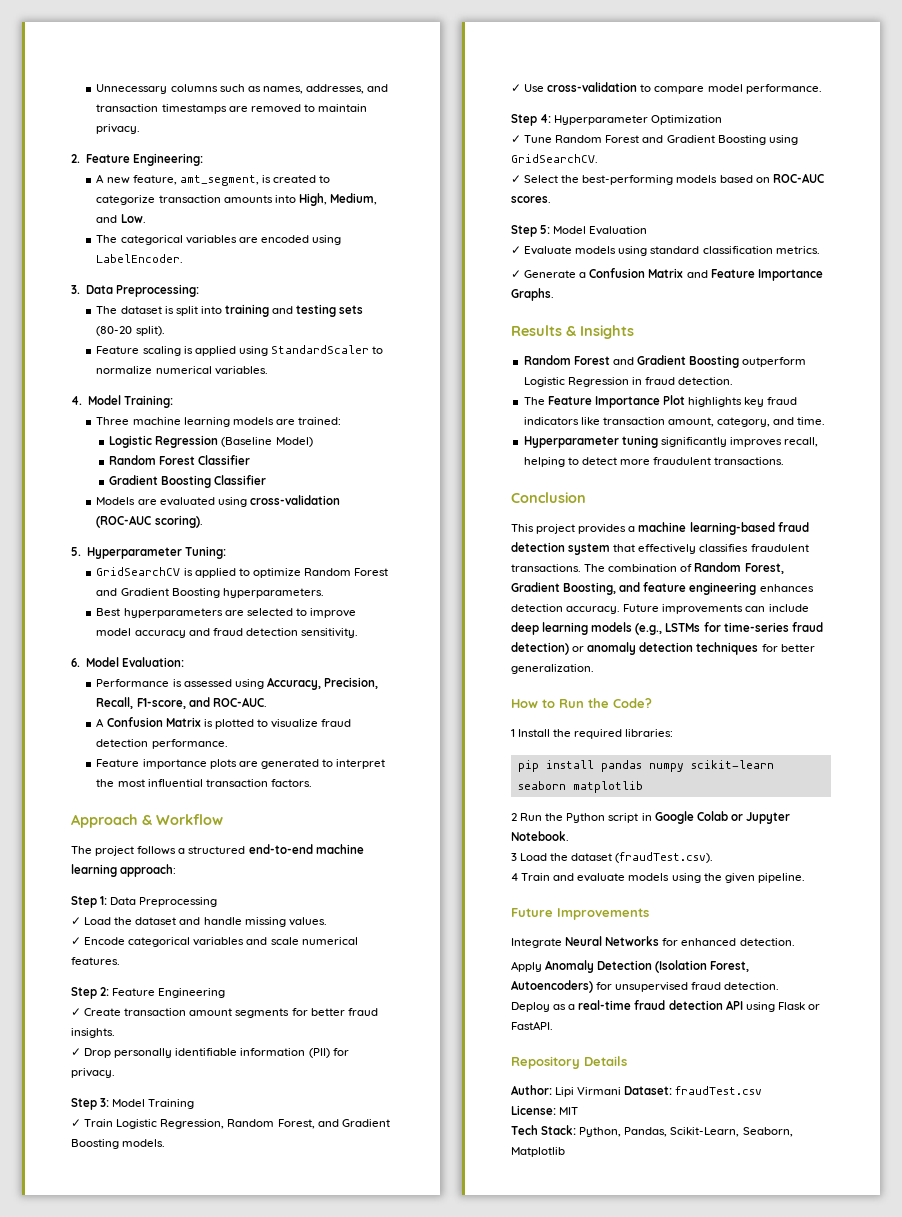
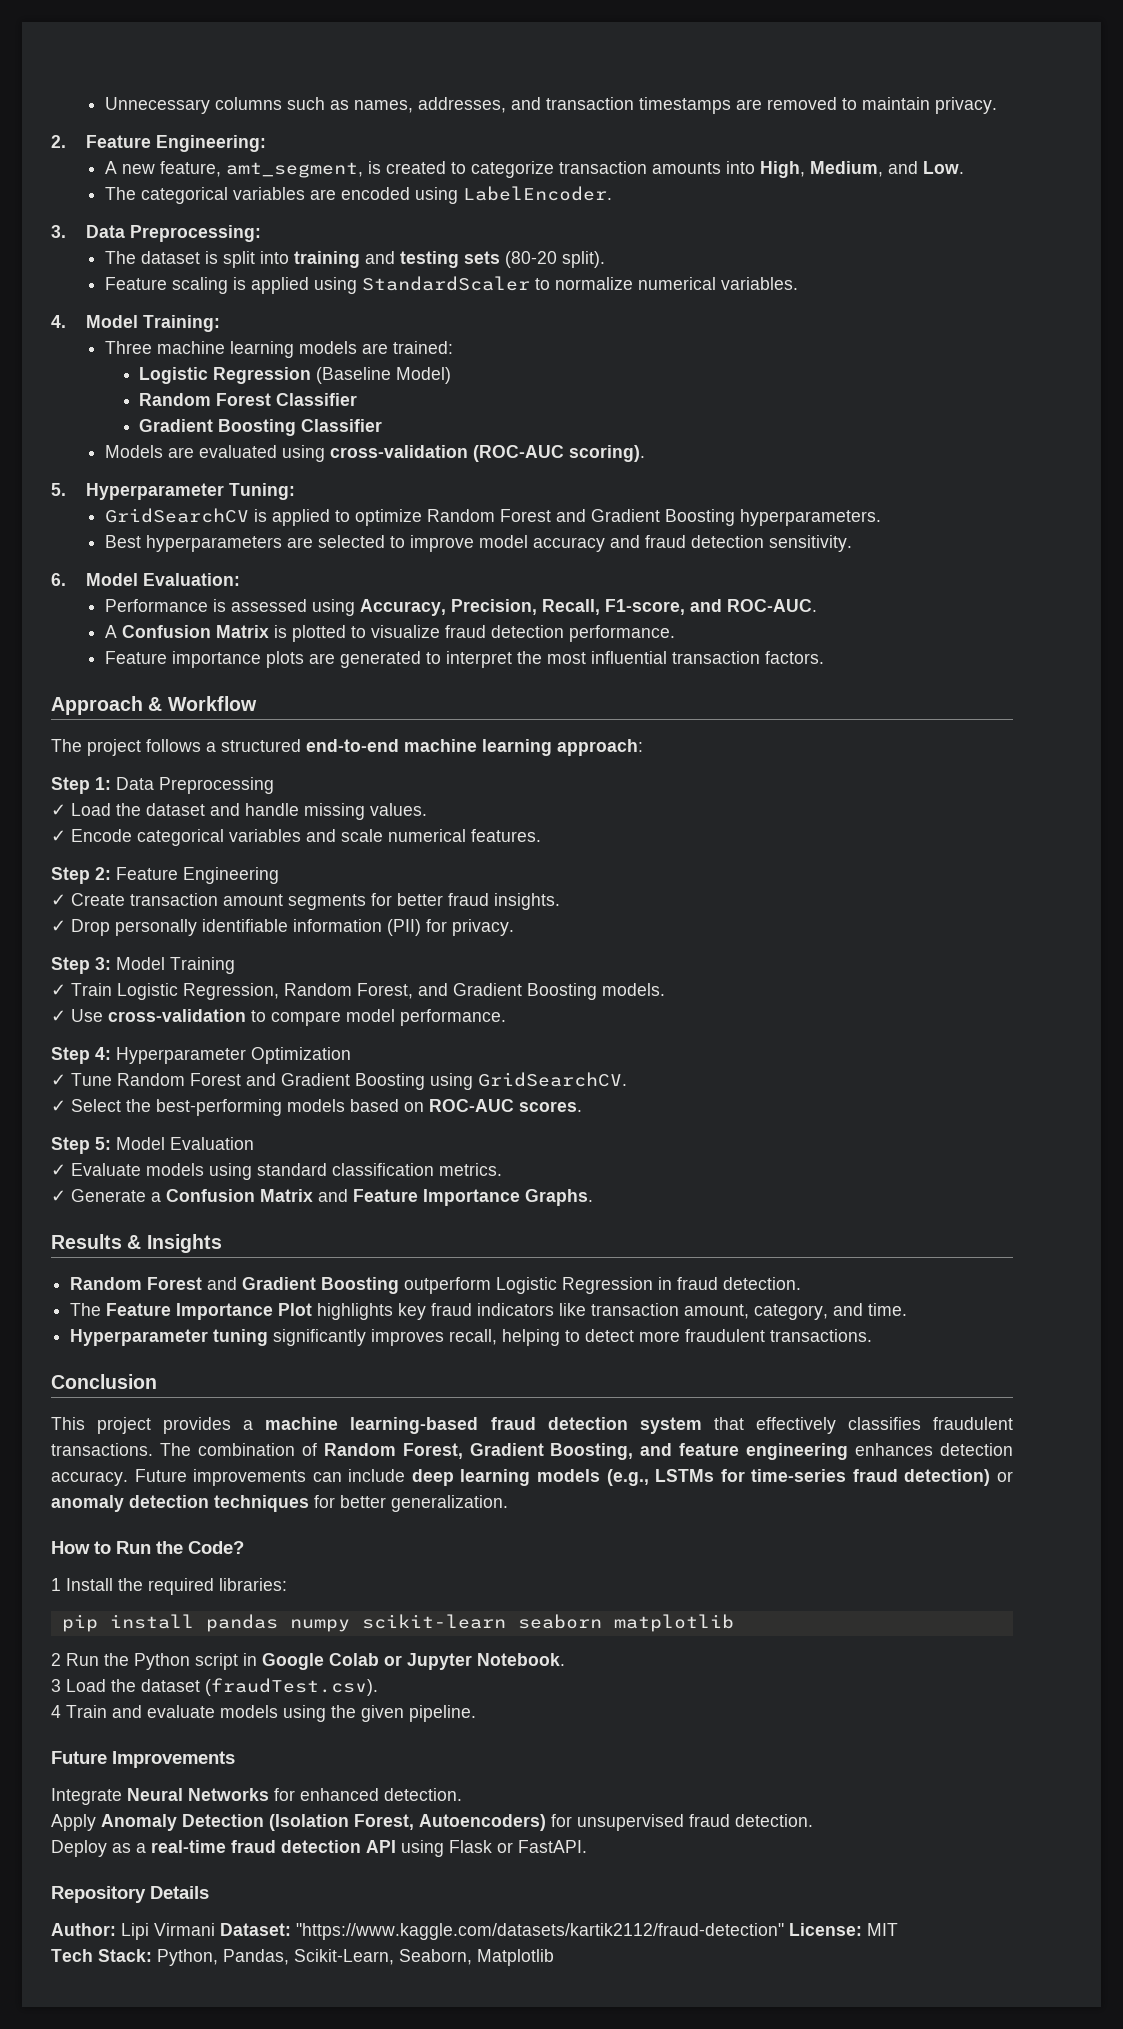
[675,1086,763,1095] fraudTest.csv // -> [296,1923,784,1940] "https://www.kaggle.com/datasets/kartik2112/fraud-detection"

